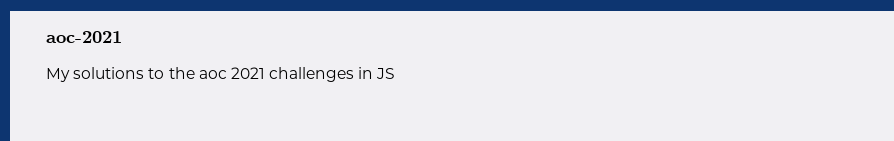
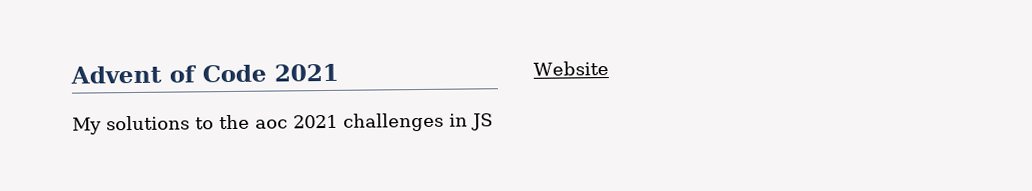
[46,31,122,43] aoc-2021 -> [70,63,339,84] Advent of Code 2021
(396, 73) none -> [533,61,609,76] Website

